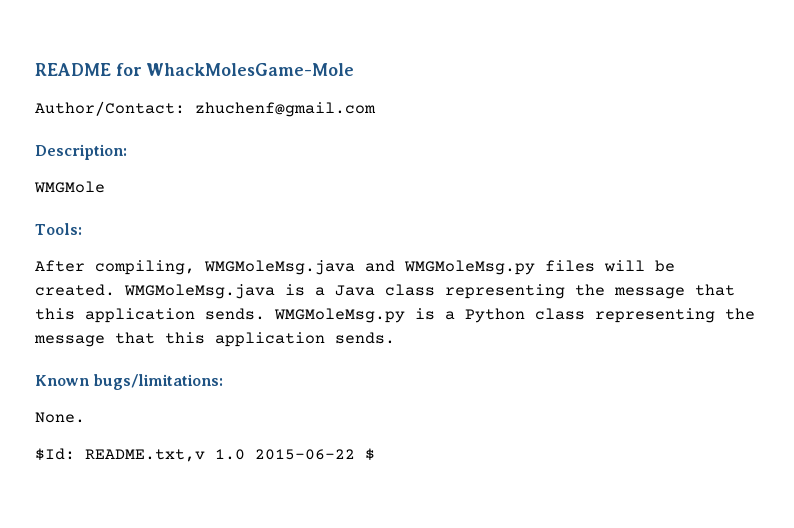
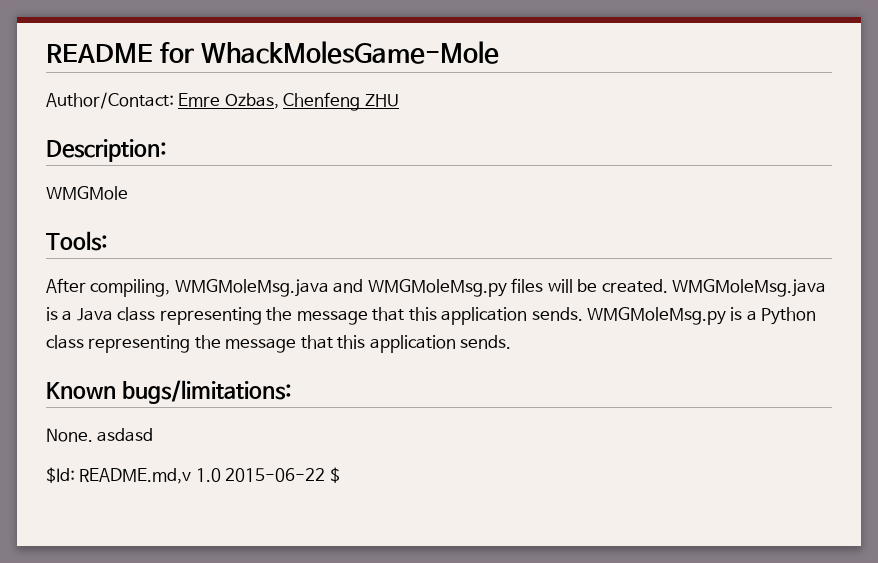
[195,102,376,117] zhuchenf@gmail.com -> [178,92,399,111] Emre Ozbas, Chenfeng ZHU
(85, 417) none -> [97,428,154,442] asdasd
[85,449,205,462] README.txt,v -> [79,468,192,484] README.md,v

